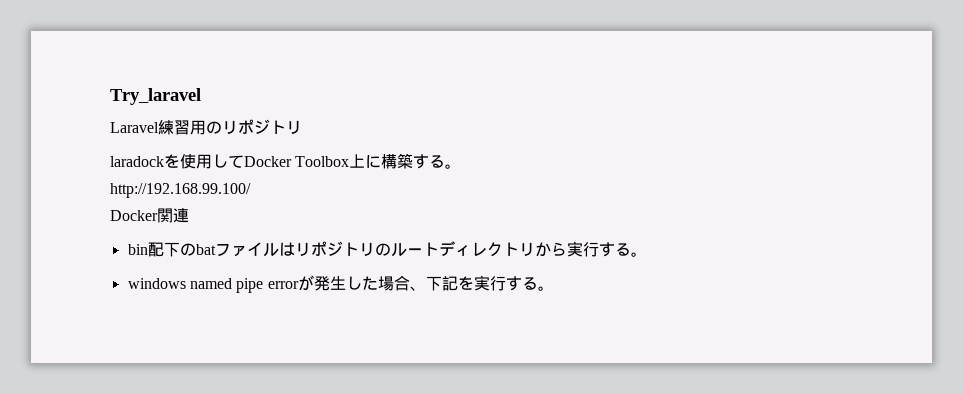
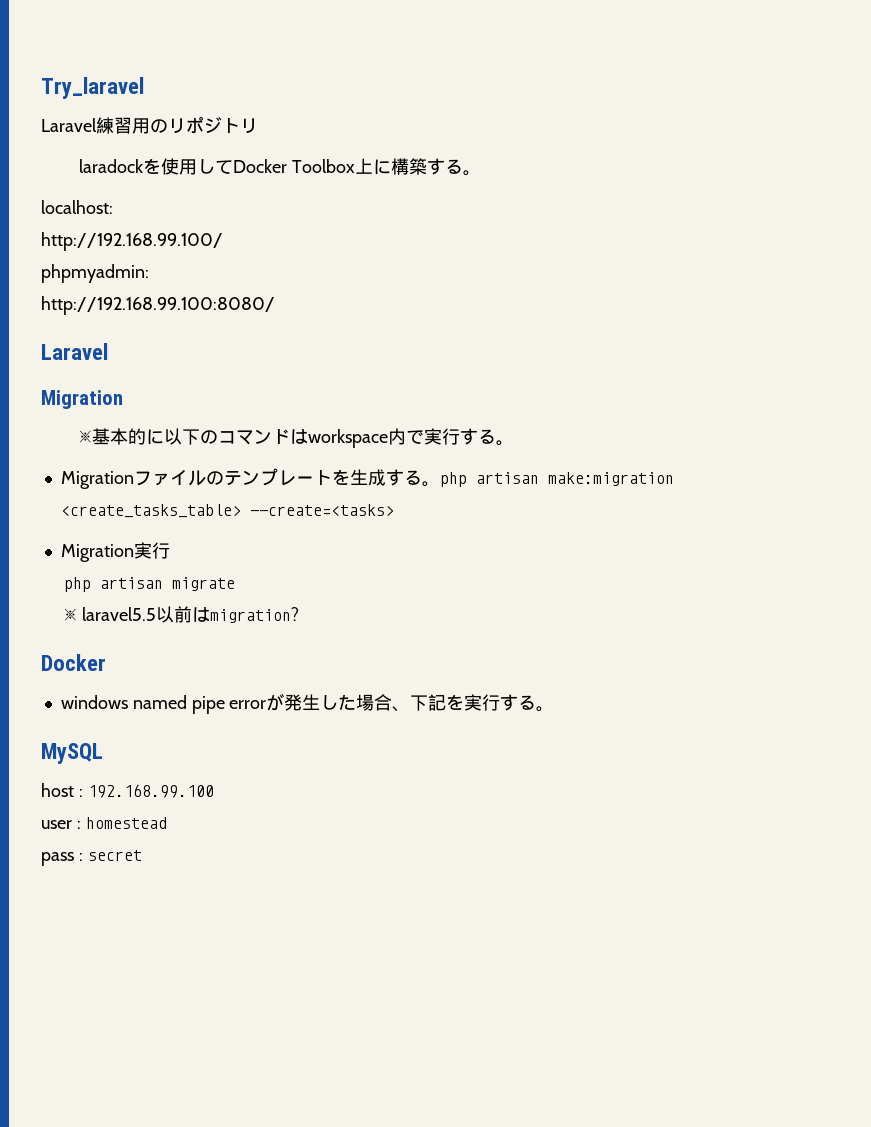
(462, 166) none -> [41,200,113,214] // localhost:
[110,208,189,223] [127,241,647,257] Docker関連 // bin配下のbatファイルはリポジトリのルートディレクトリから実行する。 -> [41,264,149,283] [41,296,275,315] [41,343,108,360] [41,390,123,409] [78,428,514,448] [60,468,674,489] [60,504,394,518] [60,542,170,562] [63,577,235,592] [63,606,299,623] [41,654,106,671] phpmyadmin: // http://192.168.99.100:8080/ // Laravel // Migration // ※基本的に以下のコマンドはworkspace内で実行する。 // Migrationファイルのテンプレートを生成する。php artisan make:migration <create_tasks_table> --create=<tasks> // Migration実行 // php artisan migrate // ※ laravel5.5以前はmigration? // Docker
(554, 288) none -> [41,743,103,764] [41,783,214,798] [41,817,167,829] [41,850,142,866] // MySQL // host : 192.168.99.100 // user : homestead // pass : secret

